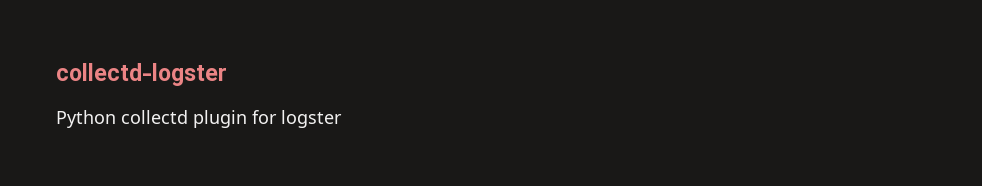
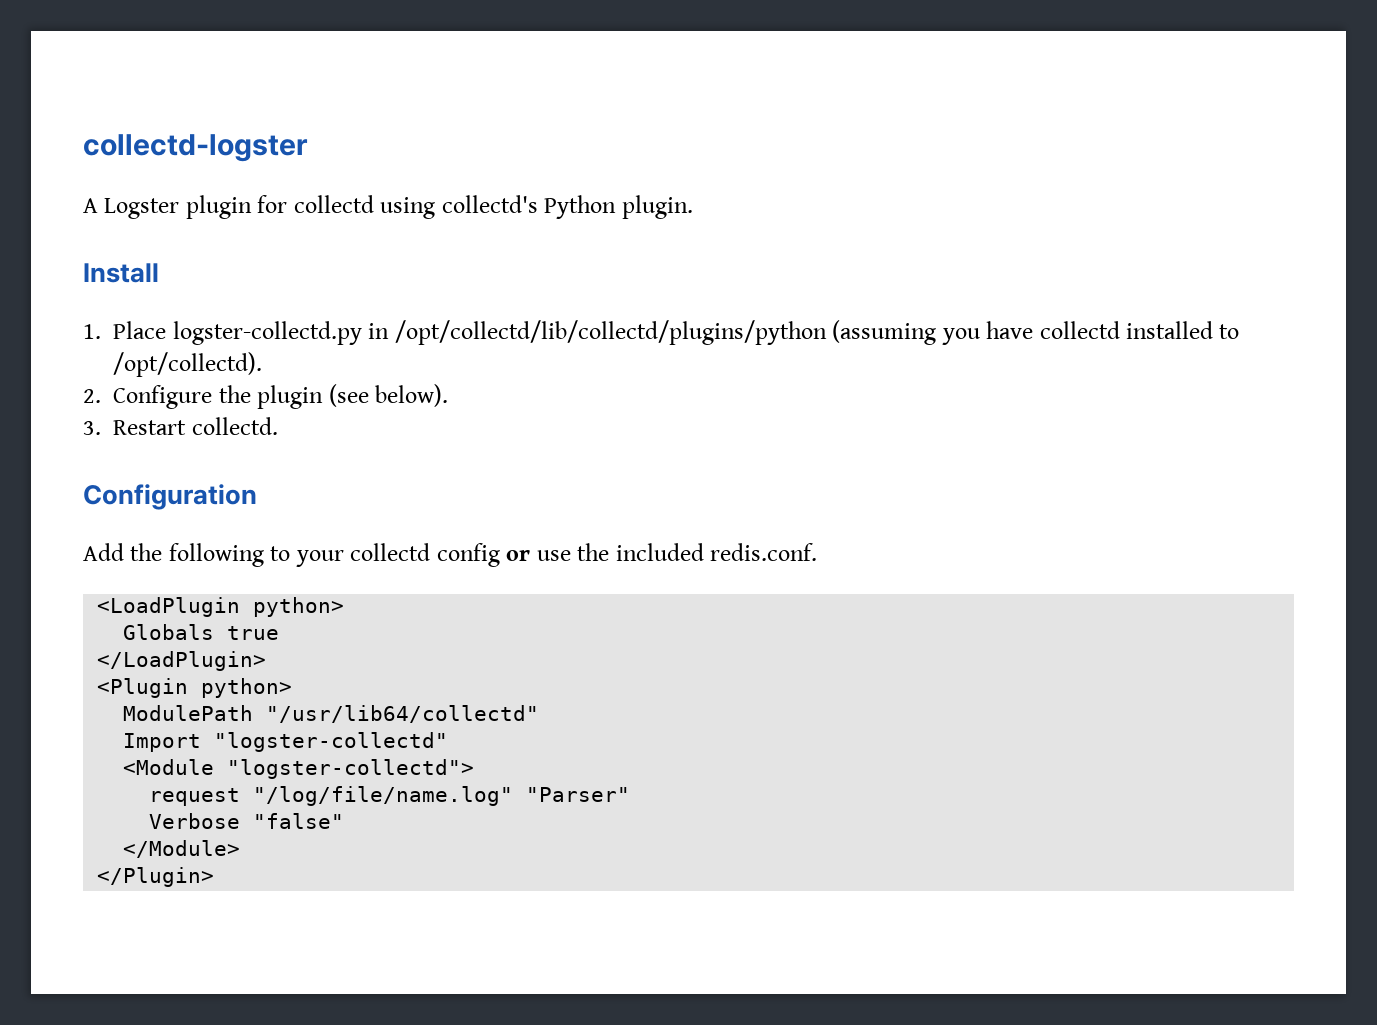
[56,110,342,128] Python collectd plugin for logster -> [83,195,693,219] [83,263,159,283] [83,320,1240,345] [113,352,263,377] [83,384,449,409] [83,417,278,435] [83,484,257,510] [83,543,818,567] [97,597,345,617] [123,624,280,640] [97,651,267,671] [97,678,293,698] [123,705,540,723] [123,732,449,752] [123,759,475,779] [149,786,631,806] [149,813,345,829] [123,840,241,858] [97,867,215,887] A Logster plugin for collectd using collectd's Python plugin. // Install // 1. Place logster-collectd.py in /opt/collectd/lib/collectd/plugins/python (assuming you have collectd installed to /opt/collectd). // 2. Configure the plugin (see below). // 3. Restart collectd. // Configuration // Add the following to your collectd config or use the included redis.conf. // <LoadPlugin python> // Globals true // </LoadPlugin> // <Plugin python> // ModulePath "/usr/lib64/collectd" // Import "logster-collectd" // <Module "logster-collectd"> // request "/log/file/name.log" "Parser" // Verbose "false" // </Module> // </Plugin>

